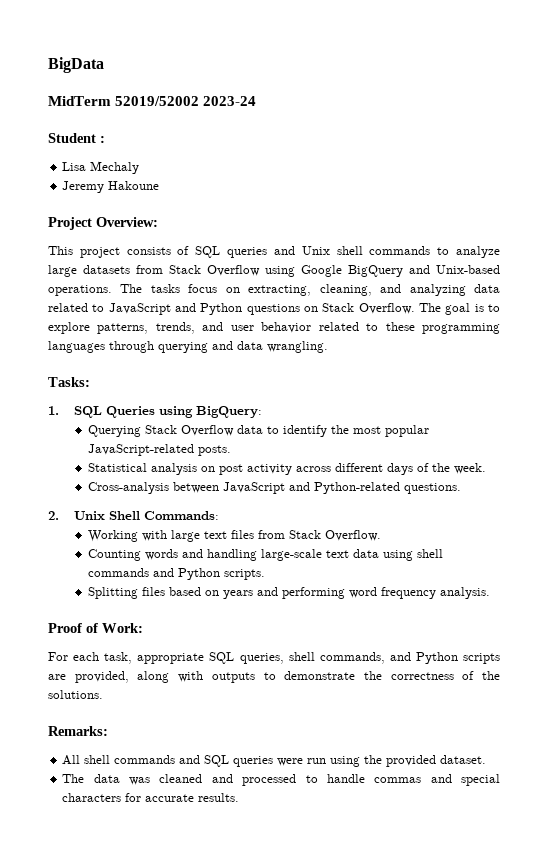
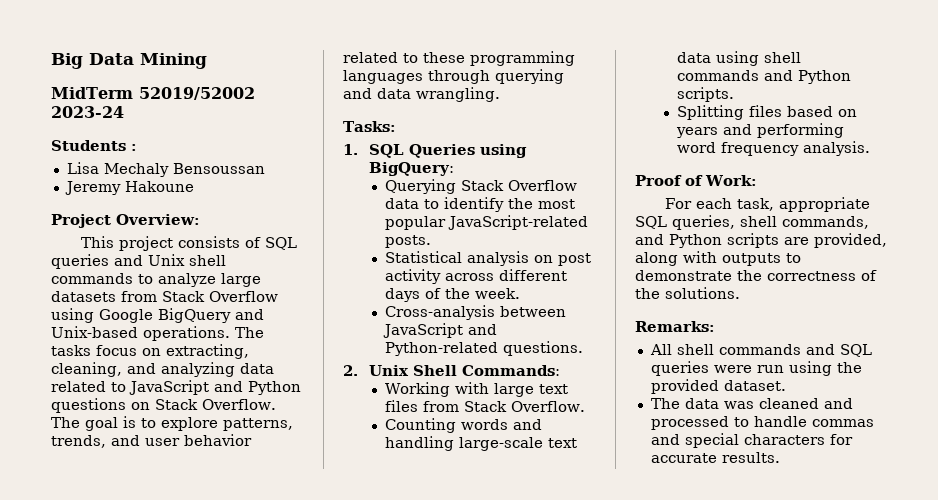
[48,57,104,73] BigData -> [51,53,207,69] Big Data Mining
[48,133,96,143] Student -> [51,140,126,151] Students
(140, 167) none -> [172,163,265,174] Bensoussan

